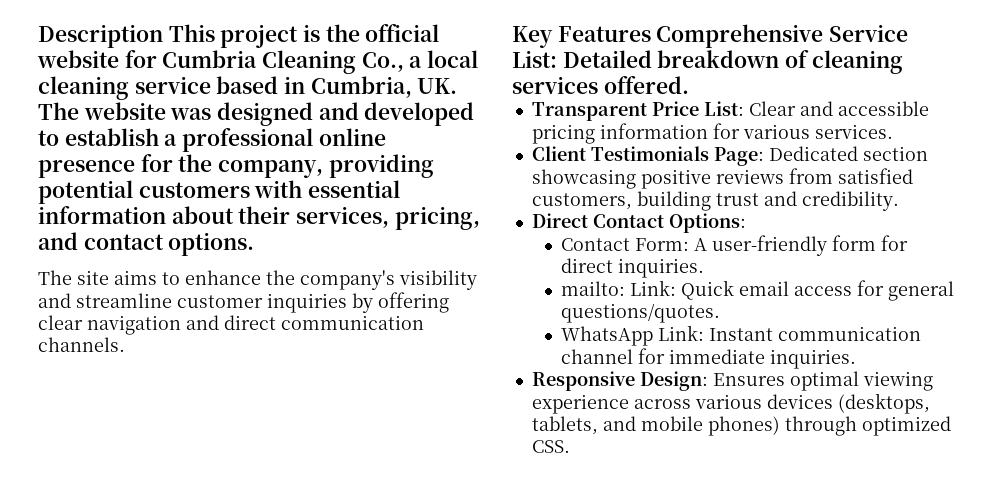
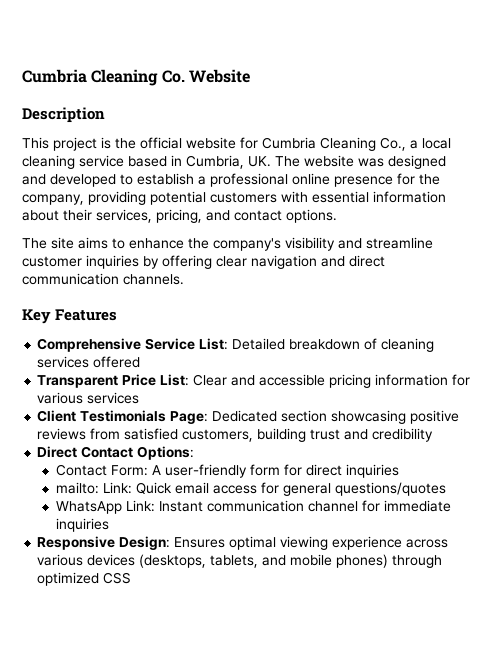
(38, 36) none -> [22,69,250,86] Cumbria Cleaning Co. Website //
(163, 36) none -> (105, 115) //
(651, 34) none -> (118, 315) //
[603,76,689,94] offered. -> [93,356,141,368] offered
[814,124,893,139] services. -> [87,392,140,404] services
[801,191,899,211] credibility. -> [372,428,434,442] credibility
[618,258,705,278] inquiries. -> [345,464,399,478] inquiries
[561,303,721,323] questions/quotes. -> [334,482,446,496] questions/quotes
[770,349,857,369] inquiries. -> [55,518,109,532] inquiries
[531,440,570,453] CSS. -> [103,572,132,584] CSS

